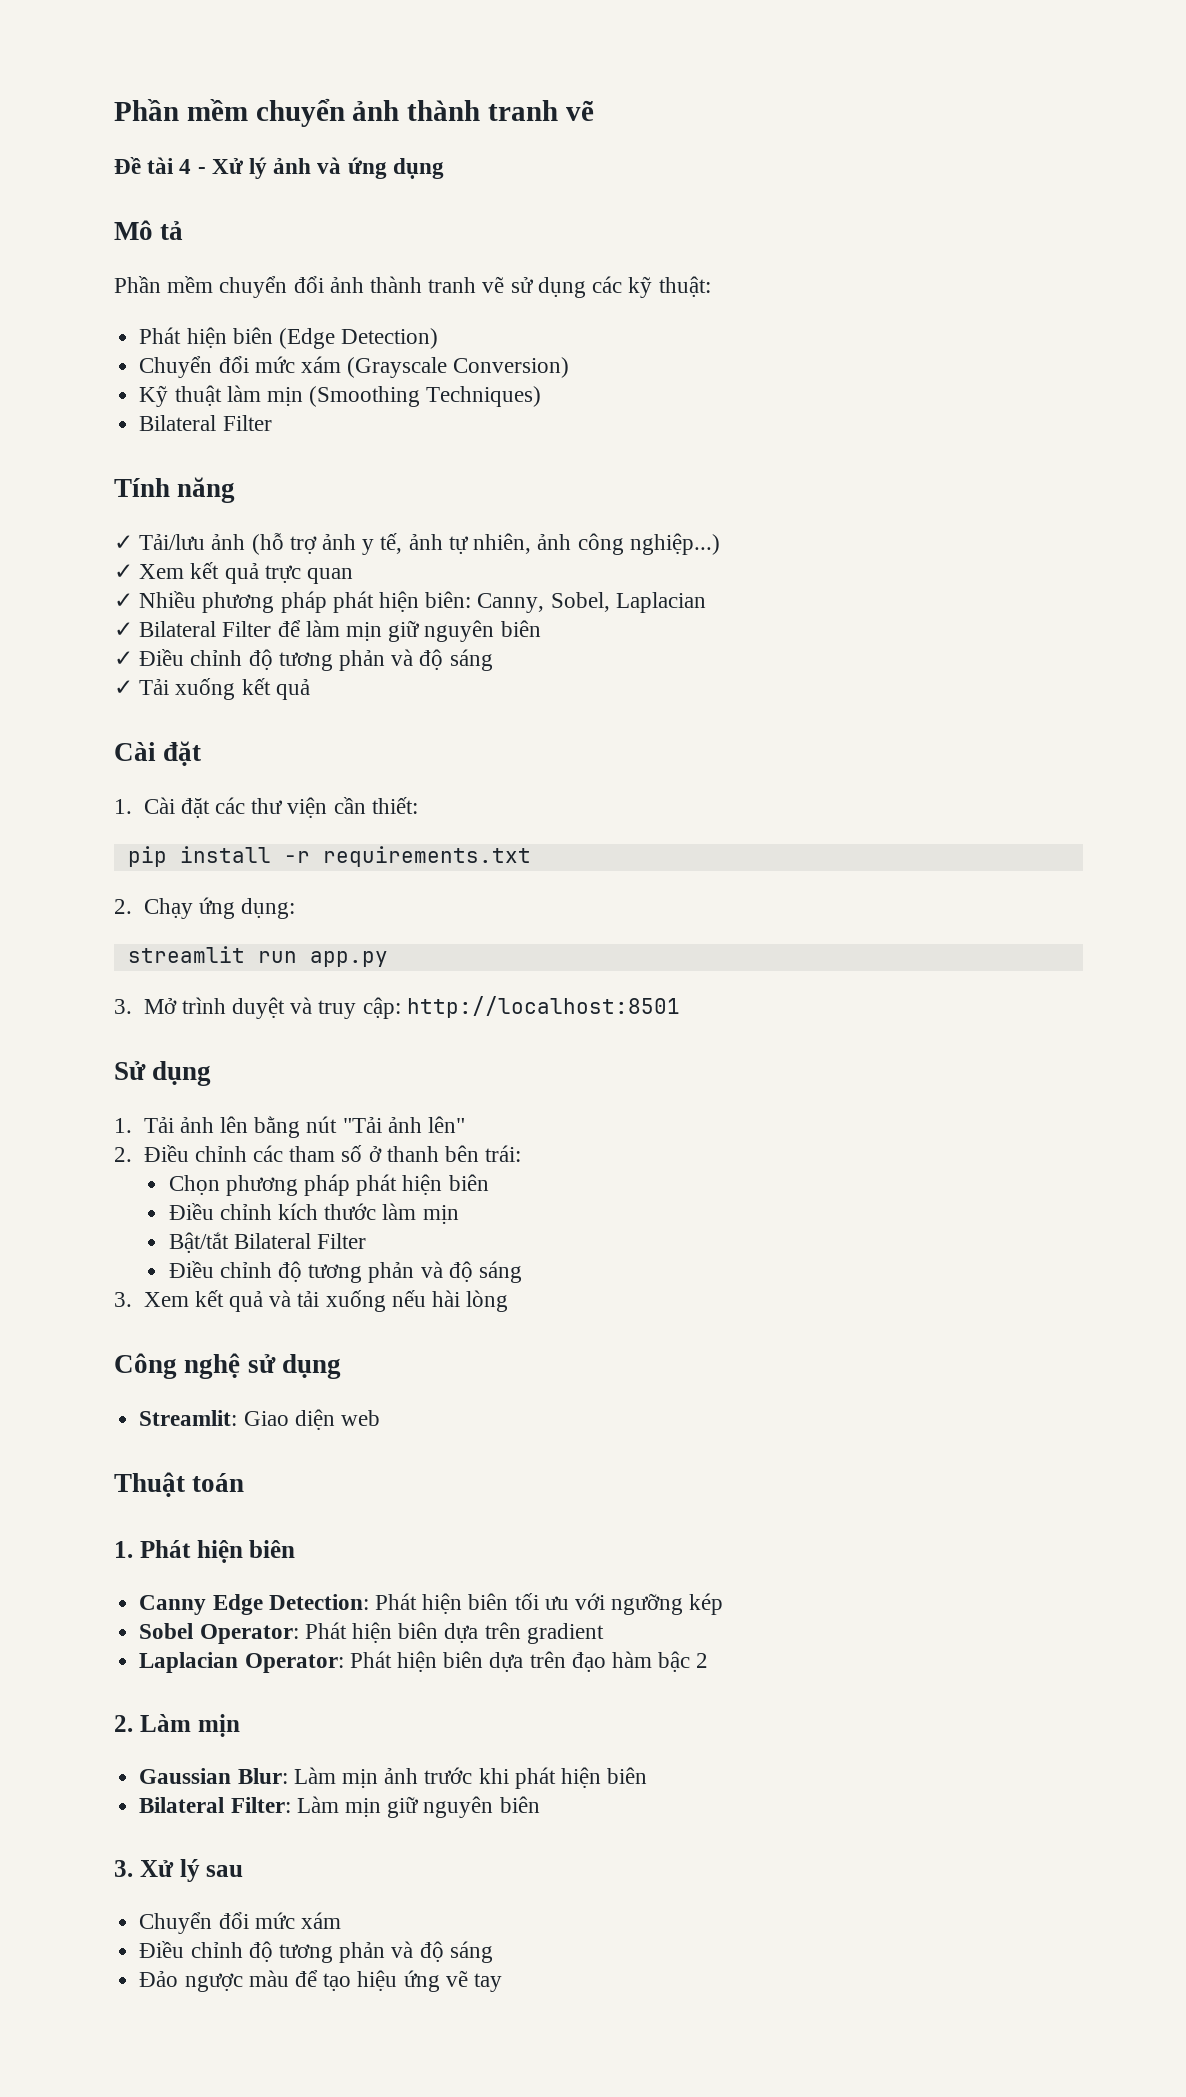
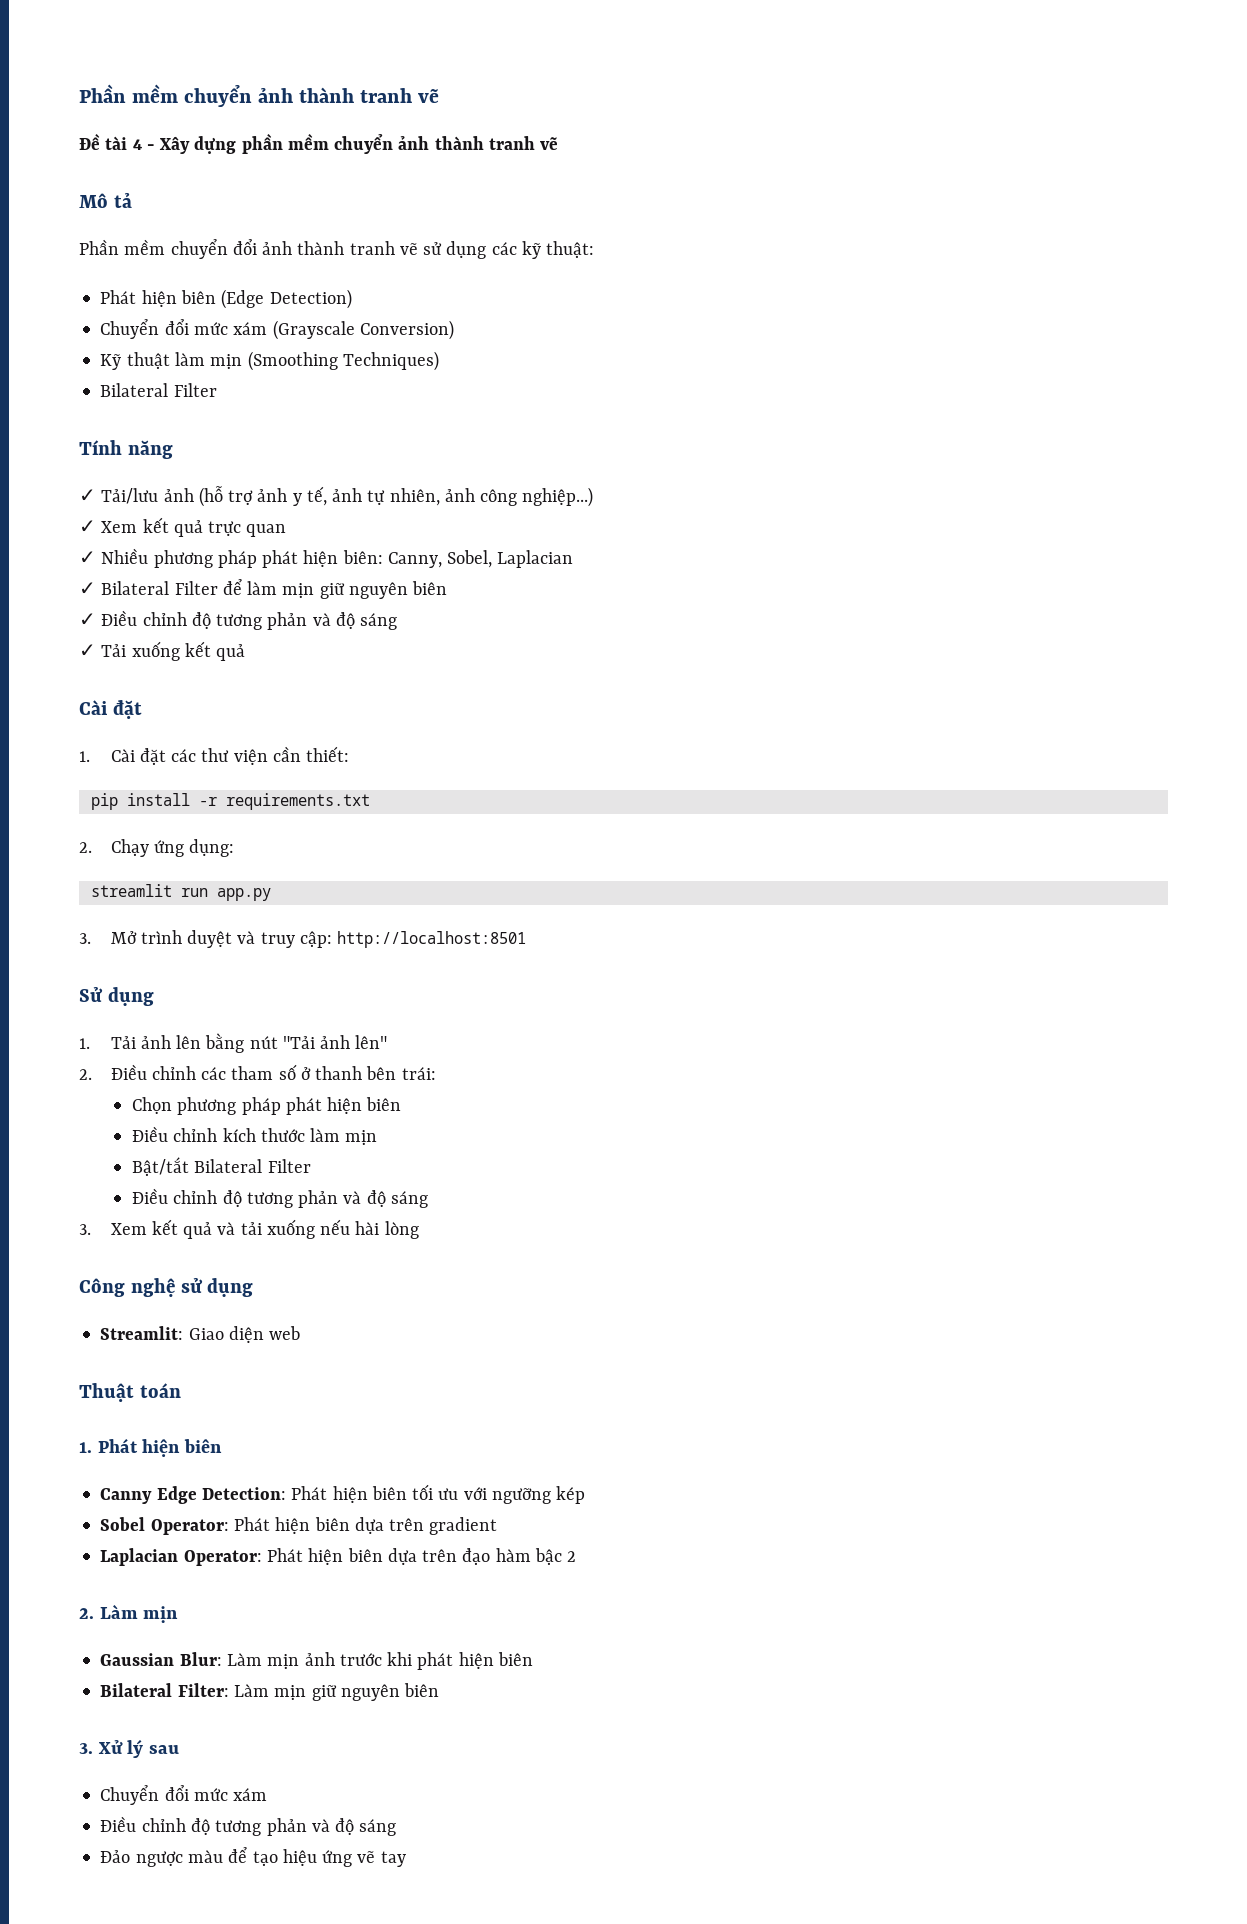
[211,157,444,179] Xử lý ảnh và ứng dụng -> [159,134,559,154] Xây dựng phần mềm chuyển ảnh thành tranh vẽ

